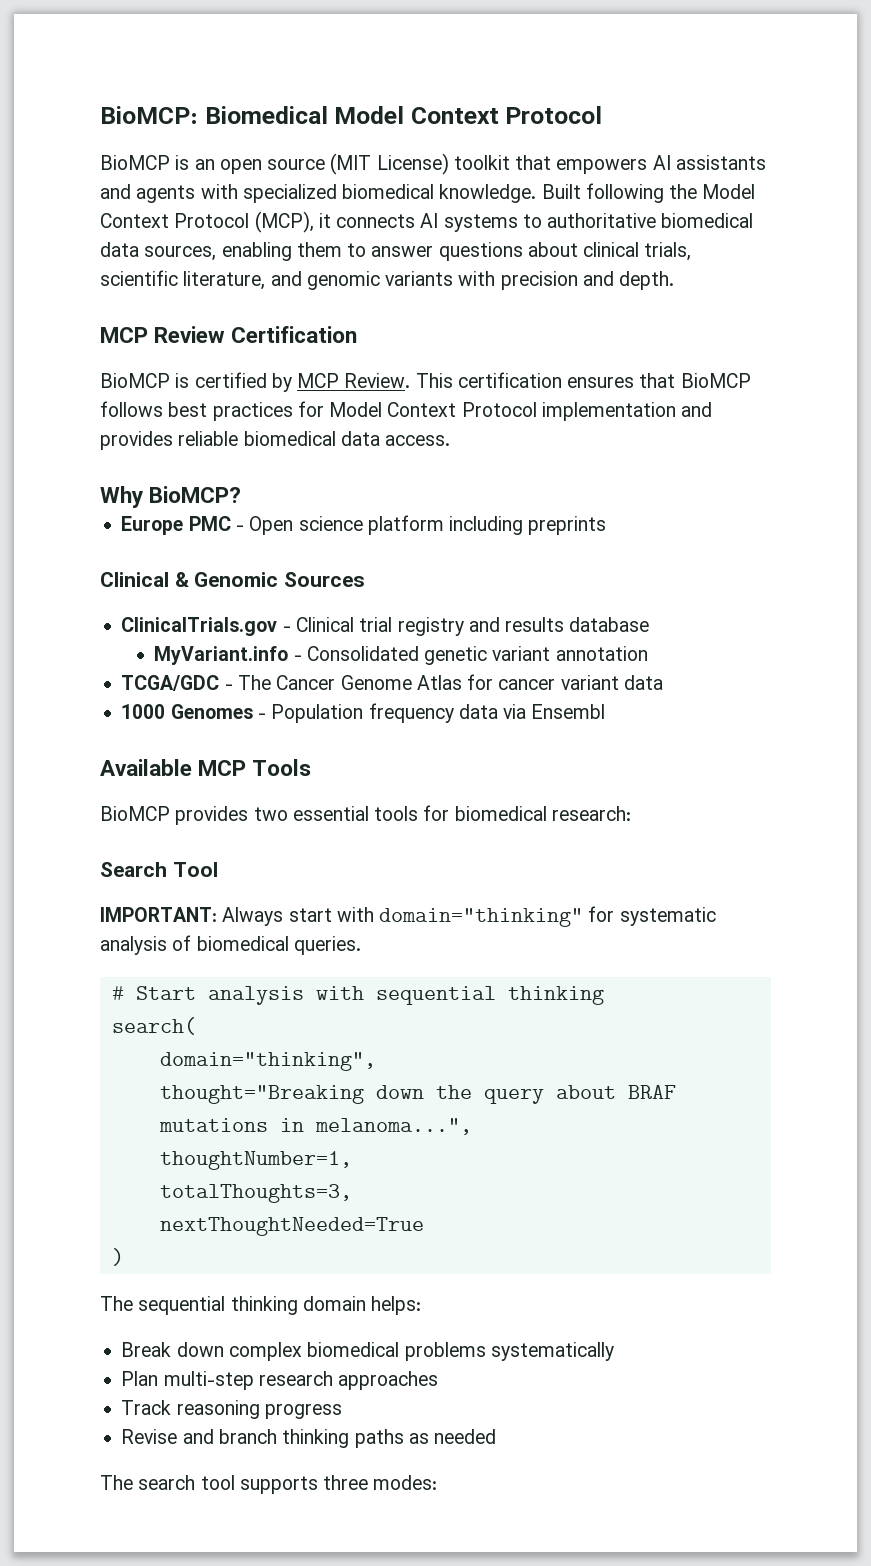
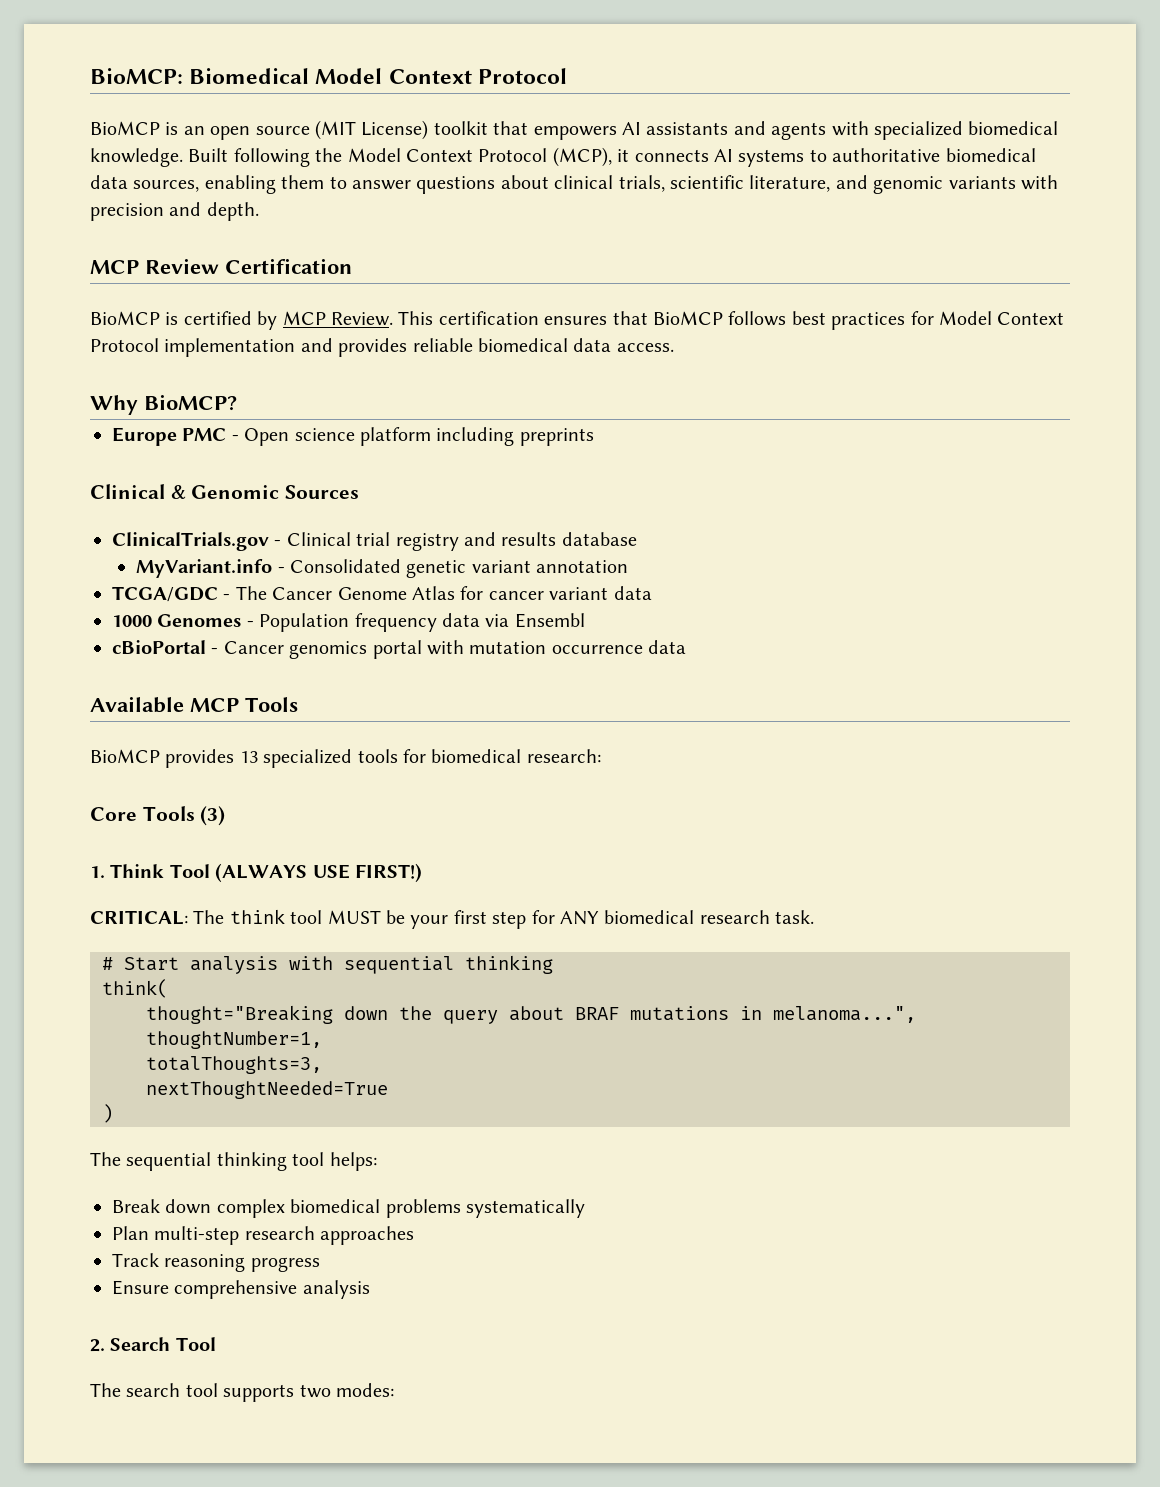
(606, 711) none -> [112,640,687,659] // cBioPortal - Cancer genomics portal with mutation occurrence data
[253,806,369,821] two essential -> [239,749,353,768] 13 specialized
[100,862,218,877] [100,906,716,927] [100,935,361,955] Search Tool // IMPORTANT: Always start with domain="thinking" for systematic analysis of biomedical queries. -> [90,806,226,826] [90,863,422,883] [90,909,815,929] Core Tools (3) // 1. Think Tool (ALWAYS USE FIRST!) // CRITICAL: The think tool MUST be your first step for ANY biomedical research task.
[111,1017,196,1035] [159,1052,376,1071] search( // domain="thinking", -> [102,979,168,998] think(
[302,1296,366,1311] domain -> [292,1152,325,1166] tool
[121,1429,497,1448] Revise and branch thinking paths as needed -> [112,1280,370,1299] [90,1337,216,1352] Ensure comprehensive analysis // 2. Search Tool
[323,1475,369,1490] three -> [299,1384,331,1398] two

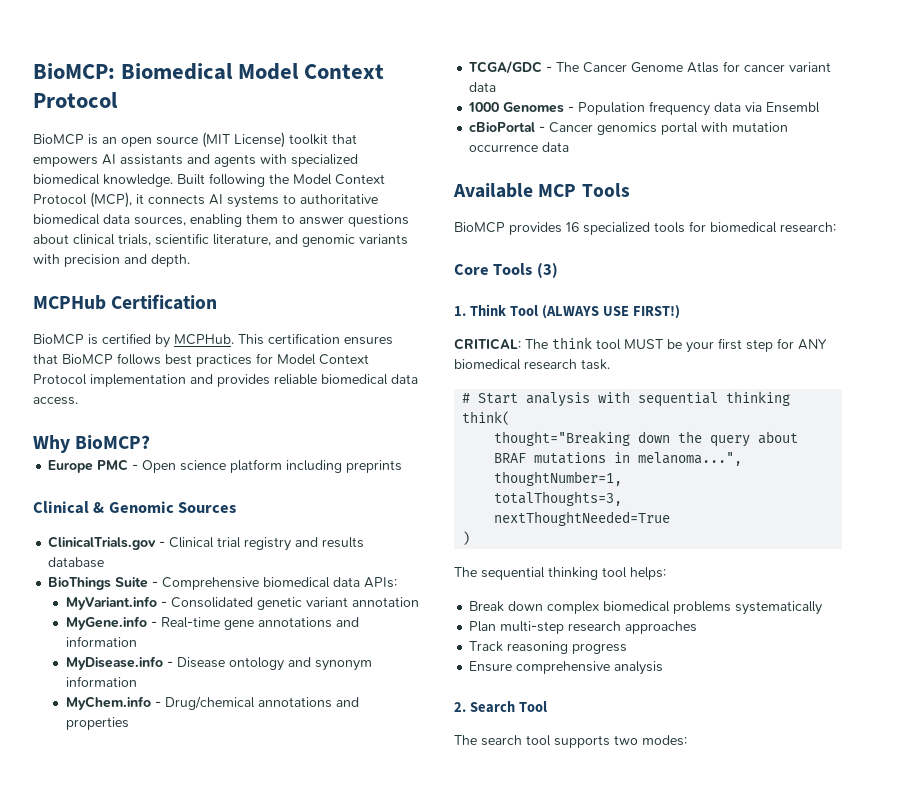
[90,258,219,274] MCP Review -> [33,295,106,310] MCPHub
[282,311,393,326] MCP Review. -> [174,334,234,345] MCPHub.
(637, 539) none -> [48,577,398,590] // BioThings Suite - Comprehensive biomedical data APIs:
(629, 566) none -> [65,616,359,630] [65,636,137,647] [65,656,372,671] [65,676,137,687] [65,696,359,710] [65,717,129,730] // MyGene.info - Real-time gene annotations and information // MyDisease.info - Disease ontology and synonym information // MyChem.info - Drug/chemical annotations and properties
[239,751,258,763] 13 -> [566,222,579,232] 16

